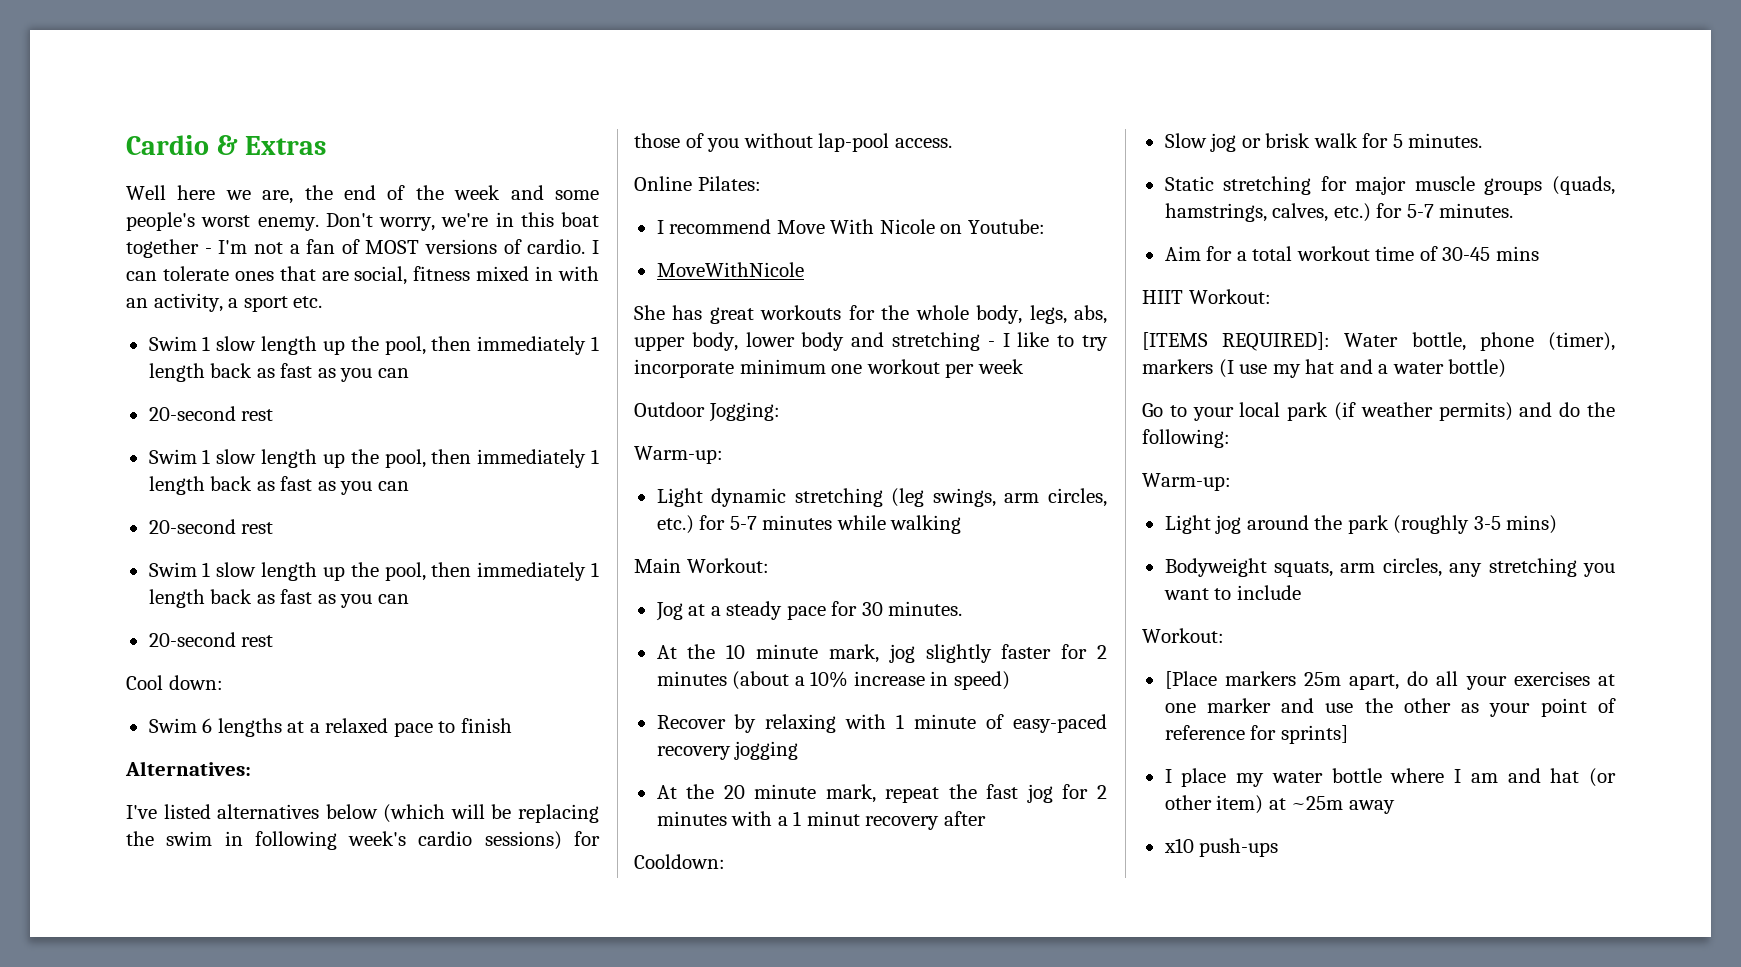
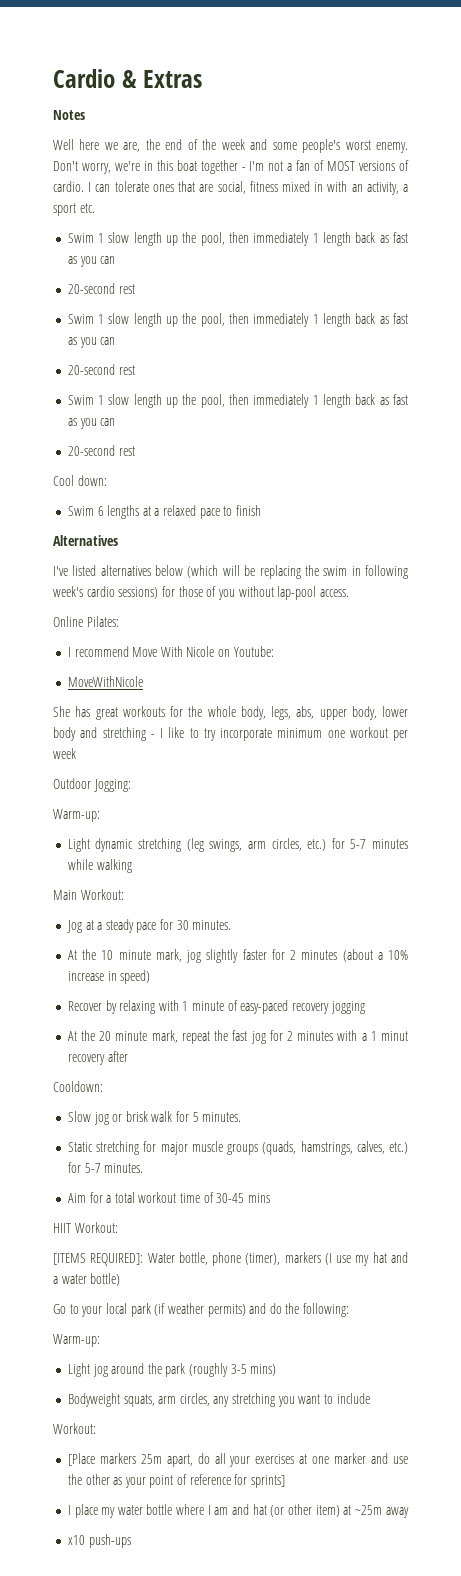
(327, 145) none -> [53,110,85,120] // Notes
[125,761,251,776] Alternatives: -> [53,535,118,546] Alternatives

